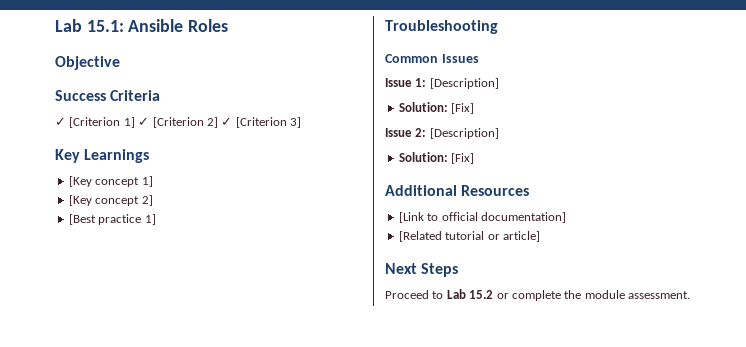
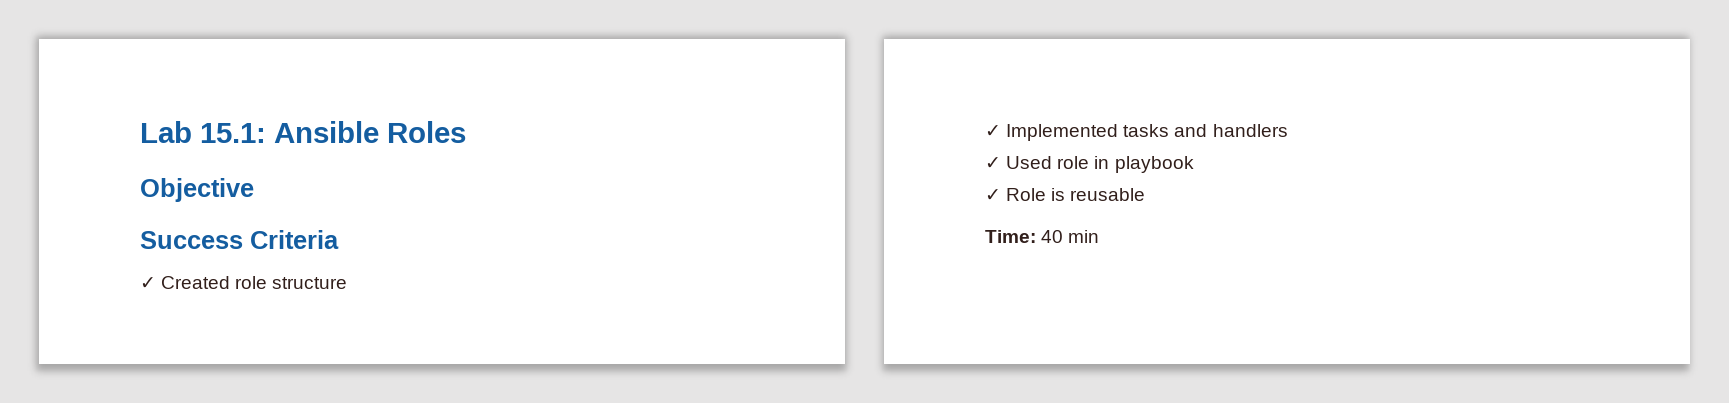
[69,117,301,128] [55,149,150,163] [68,176,153,187] [68,195,153,206] [68,214,156,225] [385,20,498,34] [385,54,479,63] [385,78,499,89] [398,102,475,114] [385,128,499,139] [398,152,475,164] [385,185,530,196] [398,212,566,223] [398,231,540,242] [385,263,459,277] [385,289,690,301] [Criterion 1] ✓ [Criterion 2] ✓ [Criterion 3] // Key Learnings // [Key concept 1] // [Key concept 2] // [Best practice 1] // Troubleshooting // Common Issues // Issue 1: [Description] // Solution: [Fix] // Issue 2: [Description] // Solution: [Fix] // Additional Resources // [Link to official documentation] // [Related tutorial or article] // Next Steps // Proceed to Lab 15.2 or complete the module assessment. -> [161,276,348,289] [985,124,1288,141] [985,156,1194,173] [985,188,1146,201] [985,230,1100,243] Created role structure // ✓ Implemented tasks and handlers // ✓ Used role in playbook // ✓ Role is reusable // Time: 40 min

